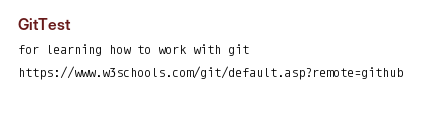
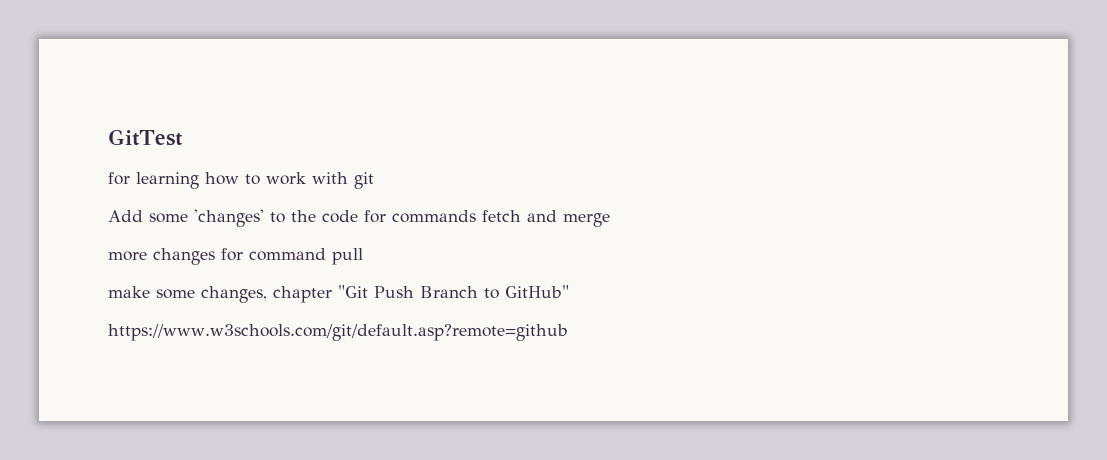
(249, 50) none -> [108,209,610,227] [108,248,363,265] [108,285,569,303] // Add some 'changes' to the code for commands fetch and merge // more changes for command pull // make some changes, chapter "Git Push Branch to GitHub"

